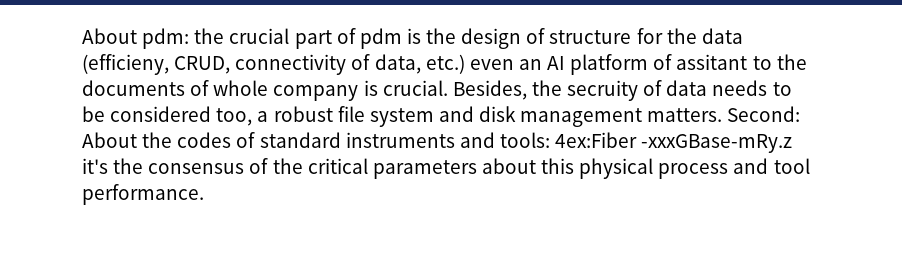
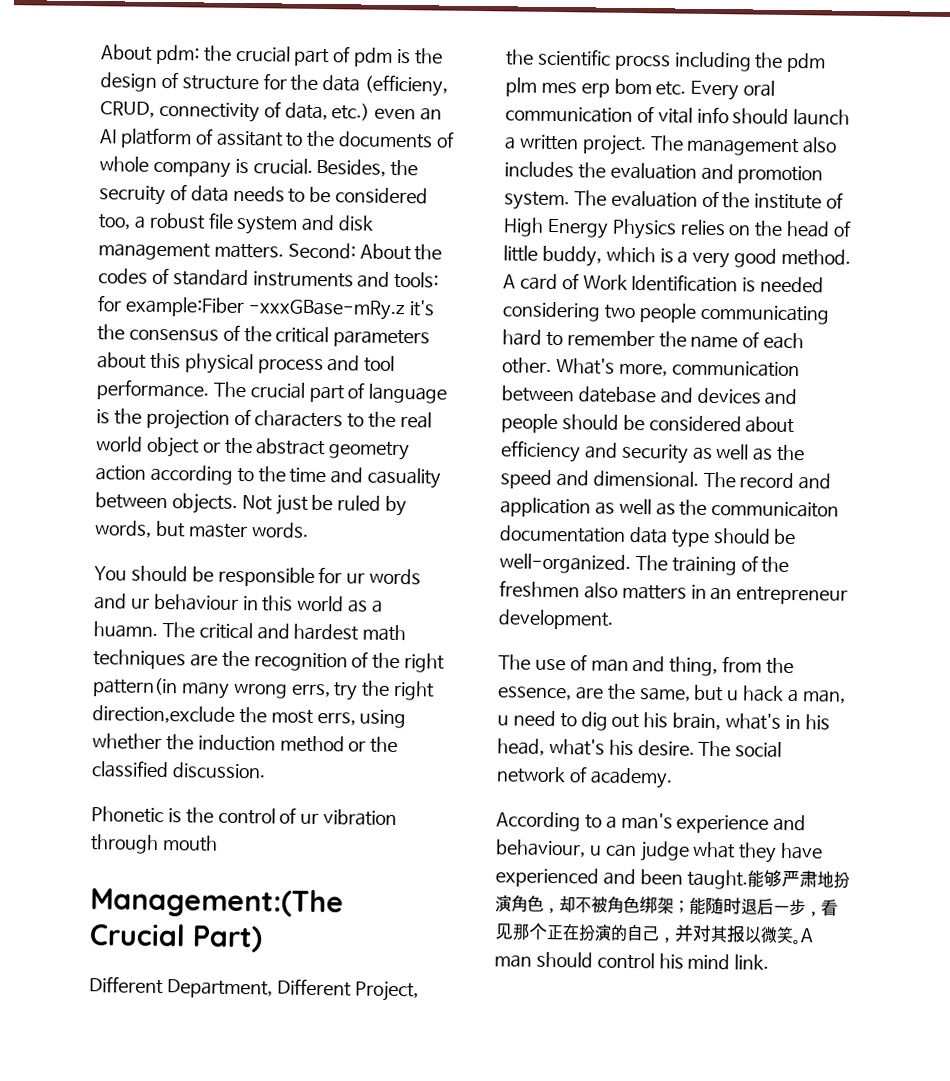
[555,132,638,148] 4ex:Fiber -> [97,295,245,318] for example:Fiber
(204, 194) none -> [212,381,448,404] [96,408,433,430] [96,436,411,461] [95,464,442,489] [95,492,408,517] [95,520,309,539] [94,565,422,587] [94,593,383,613] [93,621,407,642] [93,649,446,673] [92,677,436,701] [92,705,407,729] [92,733,399,754] [91,760,266,779] [91,806,398,827] [90,834,218,854] [90,887,344,919] [89,923,263,953] [89,976,419,1002] [506,48,827,73] [505,77,776,101] [505,106,851,126] [504,134,838,157] [504,161,824,185] [504,190,845,211] [503,217,853,240] [503,245,852,269] [503,273,825,293] [502,301,830,325] [502,329,805,350] [502,357,800,378] [501,385,798,406] [501,413,796,434] [501,440,806,464] [500,469,832,490] [500,497,840,518] [499,525,797,548] [499,553,790,576] [499,580,849,605] [498,609,614,630] [498,654,794,677] [497,683,846,704] [497,710,830,731] [497,738,783,758] [496,766,673,789] [496,811,807,834] [495,839,824,863] [495,867,850,890] [495,894,838,917] [494,922,814,945] [494,951,770,970] The crucial part of language is the projection of characters to the real world object or the abstract geometry action according to the time and casuality between objects. Not just be ruled by words, but master words. // You should be responsible for ur words and ur behaviour in this world as a huamn. The critical and hardest math techniques are the recognition of the right pattern(in many wrong errs, try the right direction,exclude the most errs, using whether the induction method or the classified discussion. // Phonetic is the control of ur vibration through mouth // Management:(The Crucial Part) // Different Department, Different Project, the scientific procss including the pdm plm mes erp bom etc. Every oral communication of vital info should launch a written project. The management also includes the evaluation and promotion system. The evaluation of the institute of High Energy Physics relies on the head of little buddy, which is a very good method. A card of Work Identification is needed considering two people communicating hard to remember the name of each other. What's more, communication between datebase and devices and people should be considered about efficiency and security as well as the speed and dimensional. The record and application as well as the communicaiton documentation data type should be well-organized. The training of the freshmen also matters in an entrepreneur development. // The use of man and thing, from the essence, are the same, but u hack a man, u need to dig out his brain, what's in his head, what's his desire. The social network of academy. // According to a man's experience and behaviour, u can judge what they have experienced and been taught.能够严肃地扮演角色，却不被角色绑架；能随时退后一步，看见那个正在扮演的自己，并对其报以微笑。A man should control his mind link.

